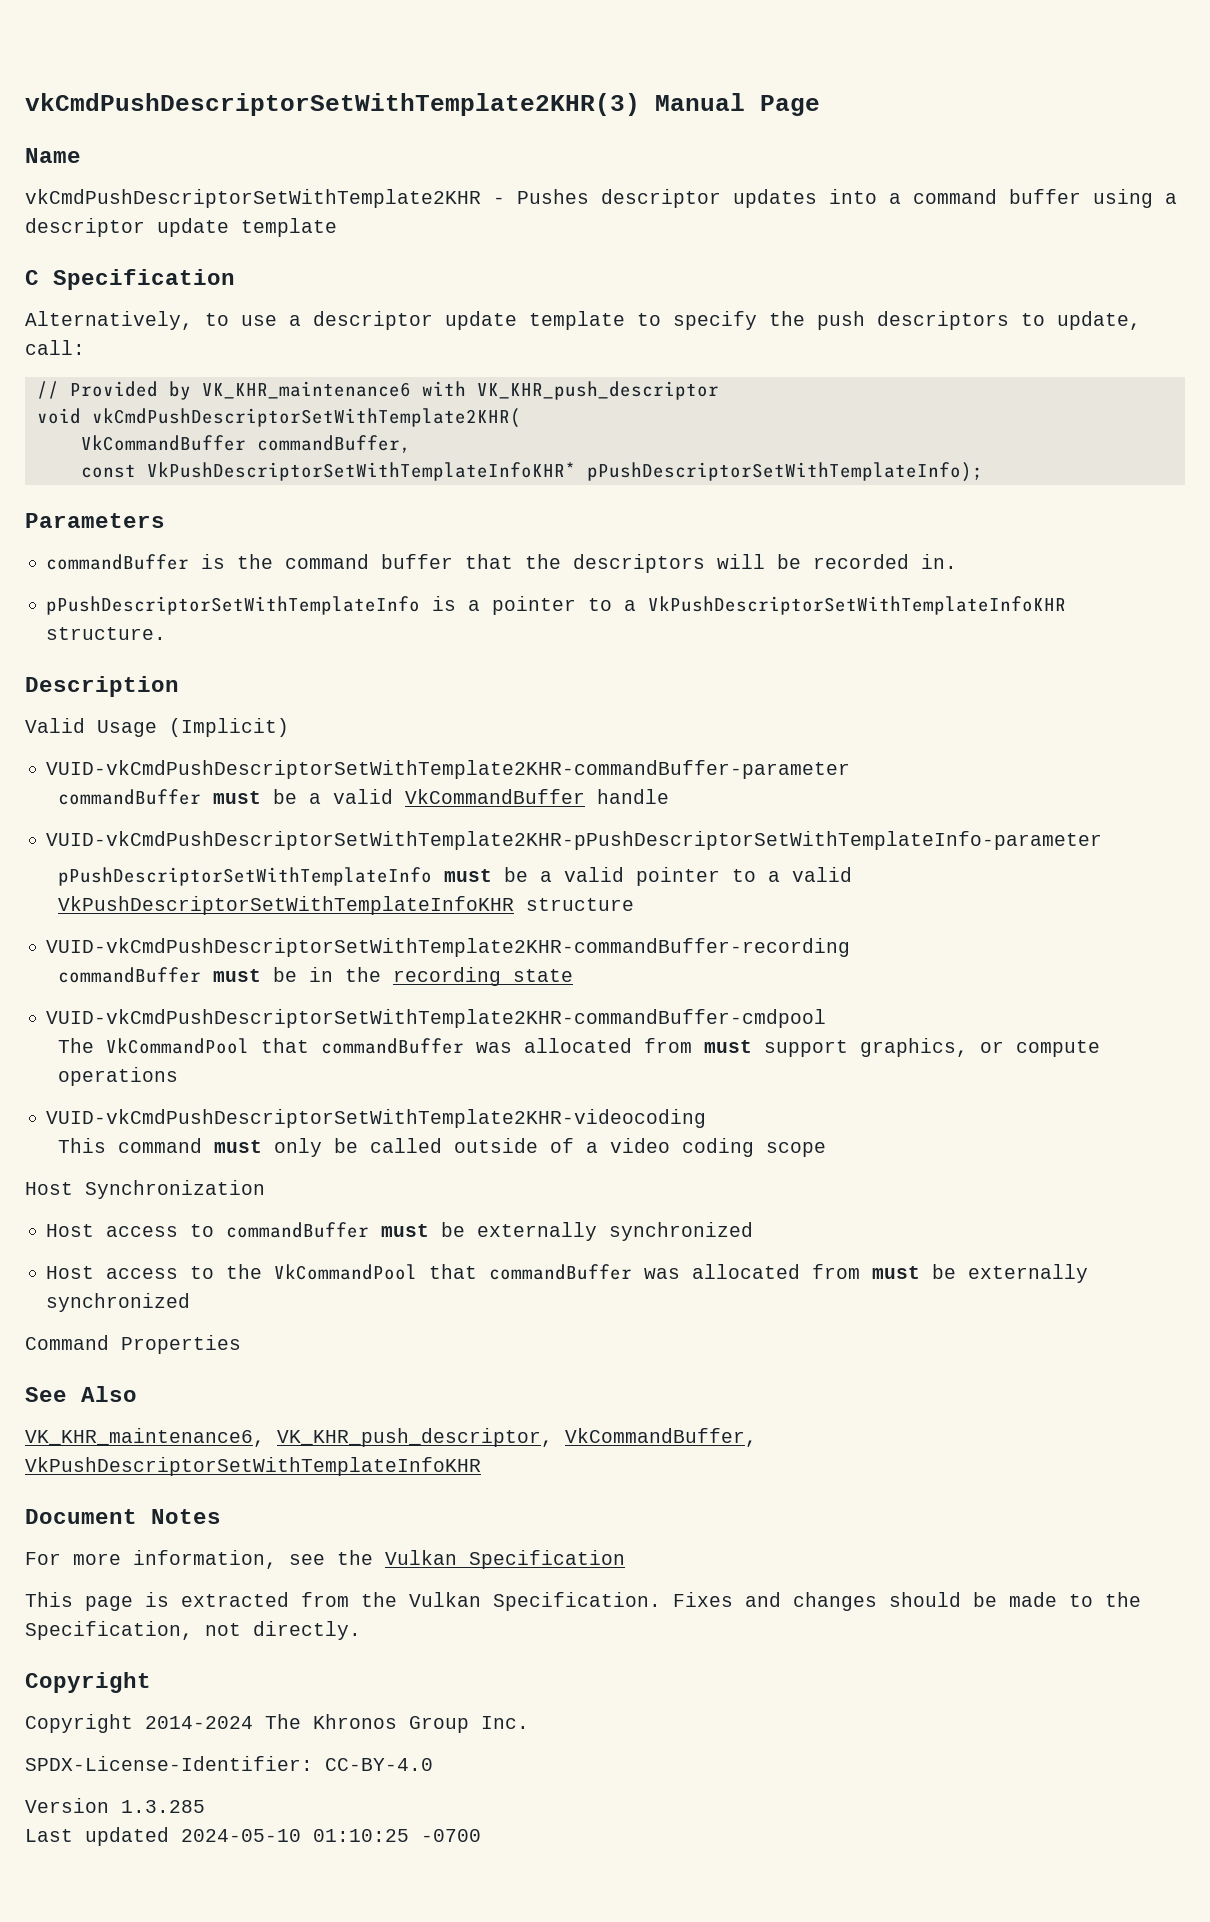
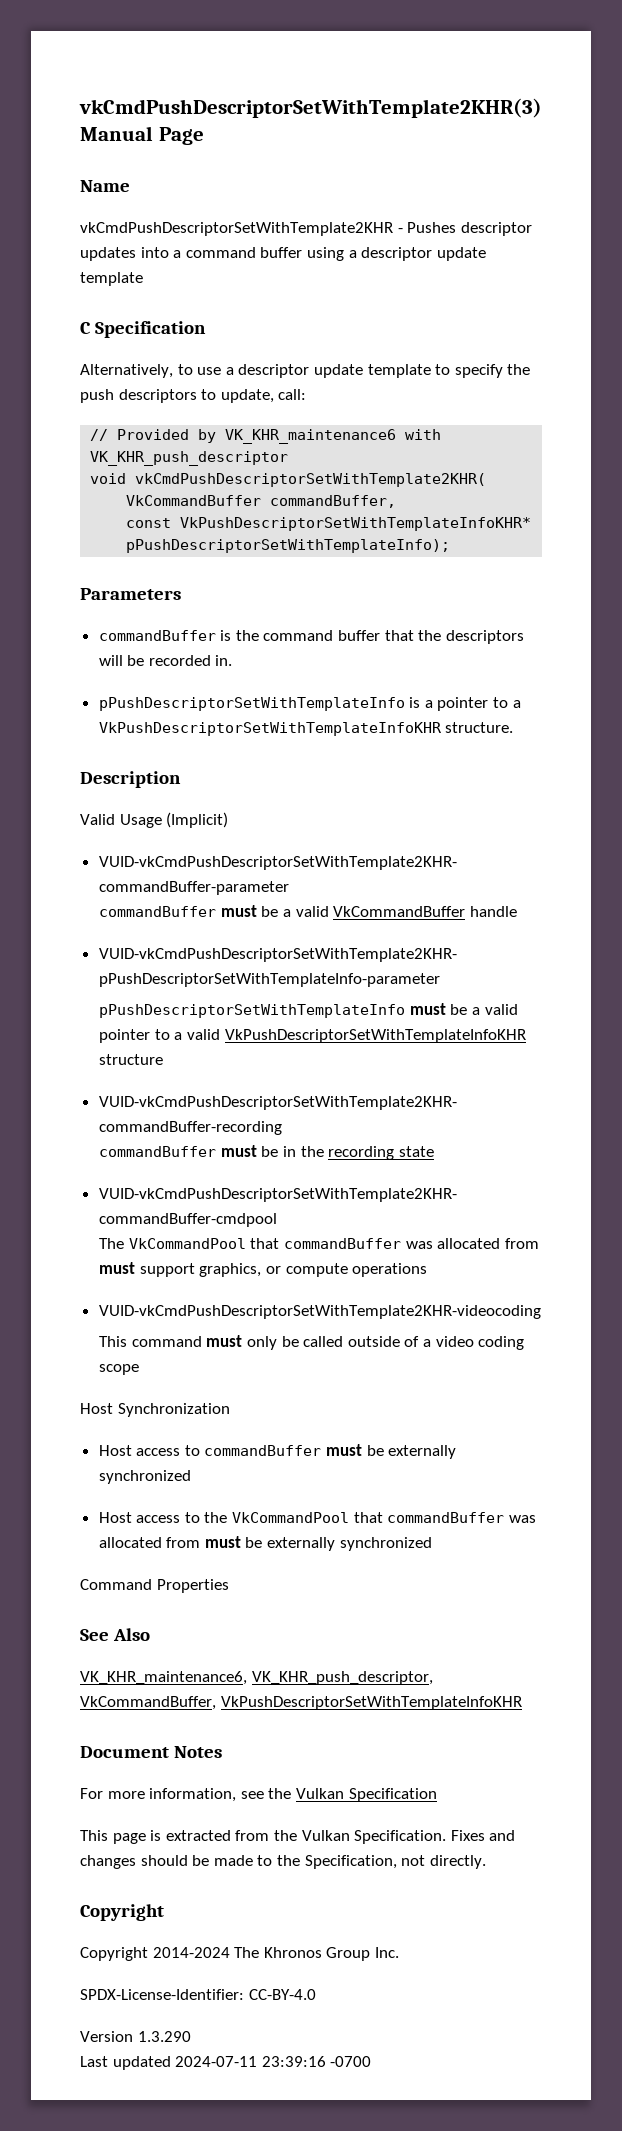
[121,1800,205,1813] 1.3.285 -> [137,2031,191,2042] 1.3.290
[181,1829,409,1842] 2024-05-10 01:10:25 -> [175,2056,326,2067] 2024-07-11 23:39:16

